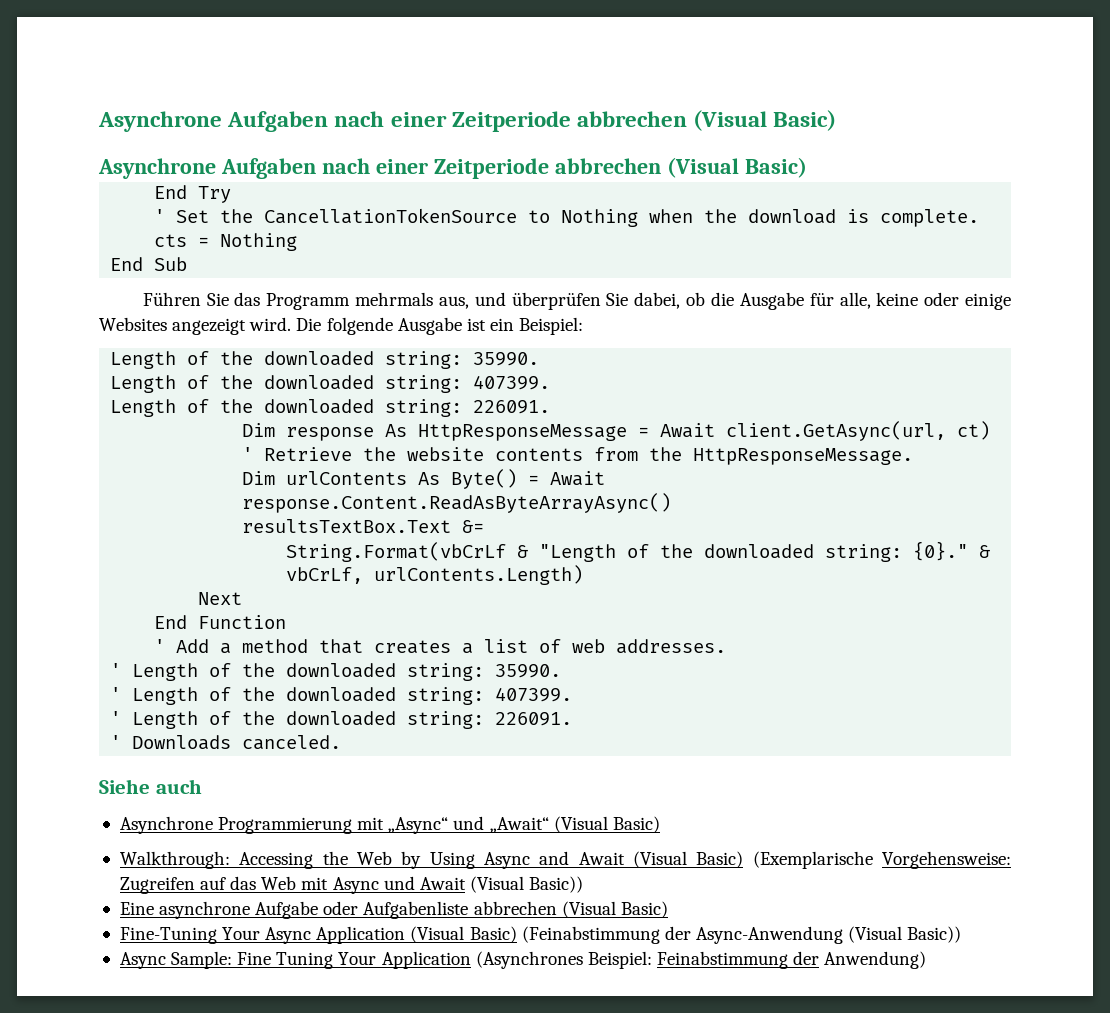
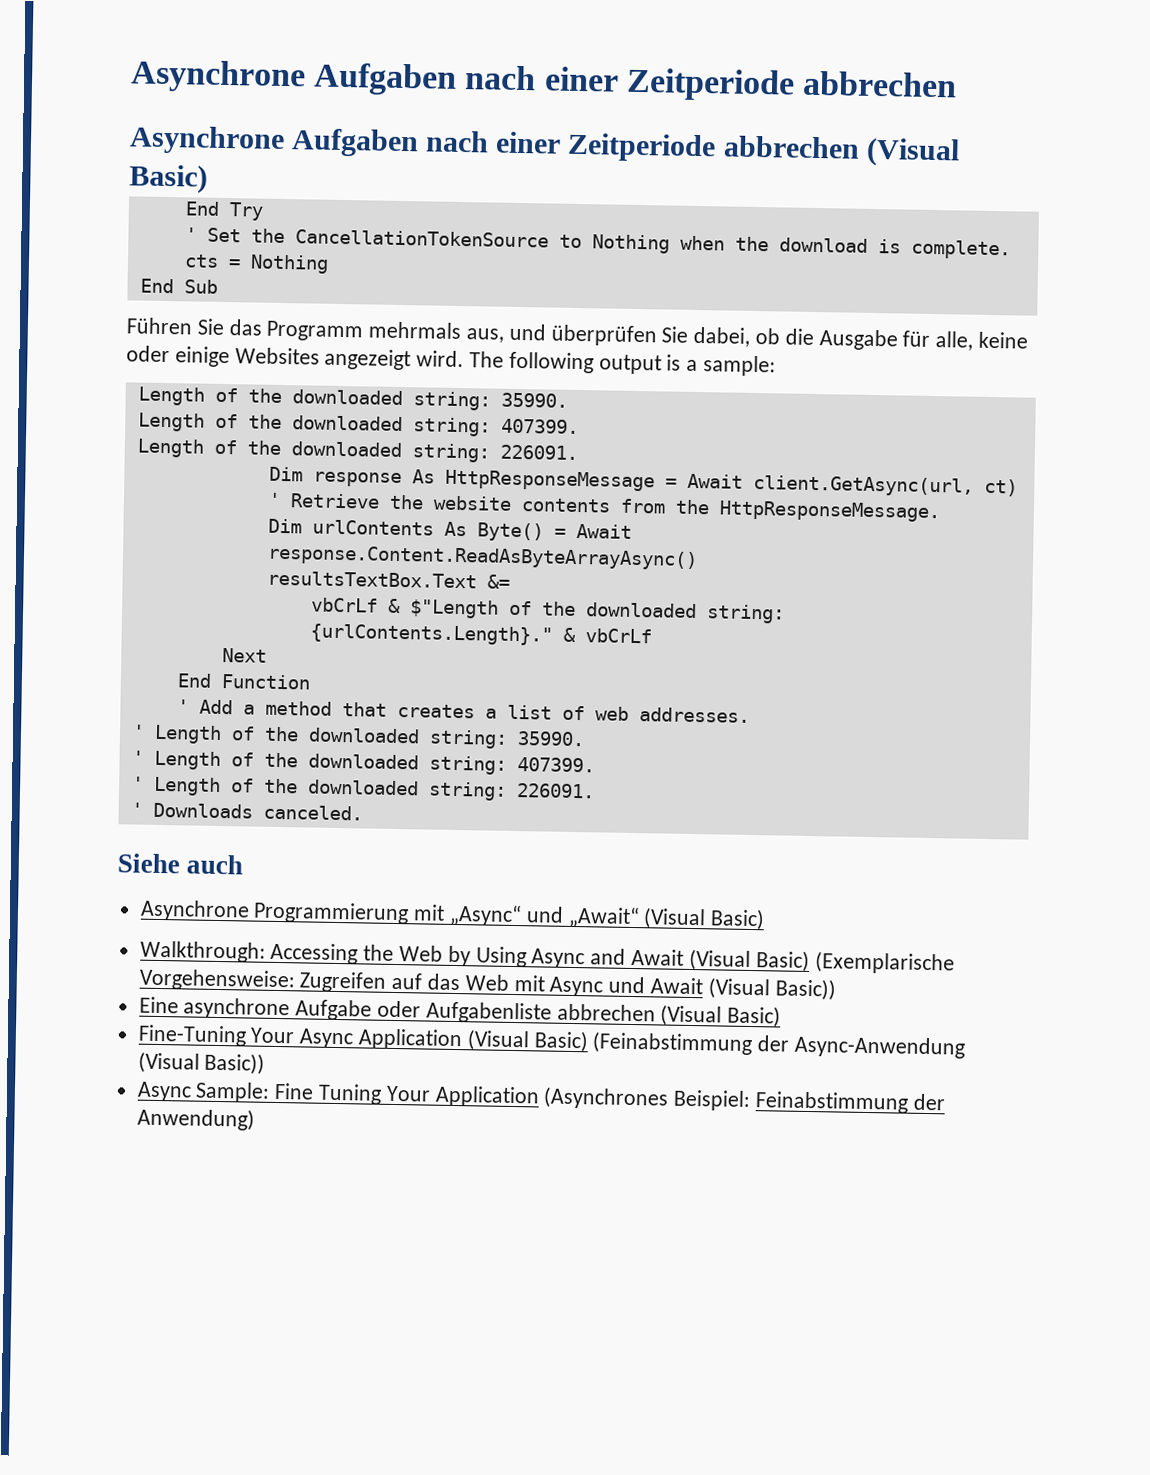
[98,110,837,132] Asynchrone Aufgaben nach einer Zeitperiode abbrechen (Visual Basic) -> [130,59,957,102] Asynchrone Aufgaben nach einer Zeitperiode abbrechen
[296,317,584,335] Die folgende Ausgabe ist ein Beispiel: -> [469,351,777,377] The following output is a sample:
[286,541,991,562] [286,565,584,585] String.Format(vbCrLf & "Length of the downloaded string: {0}." & vbCrLf, urlContents.Length) -> [310,597,785,624] [309,623,652,646] vbCrLf & $"Length of the downloaded string: {urlContents.Length}." & vbCrLf

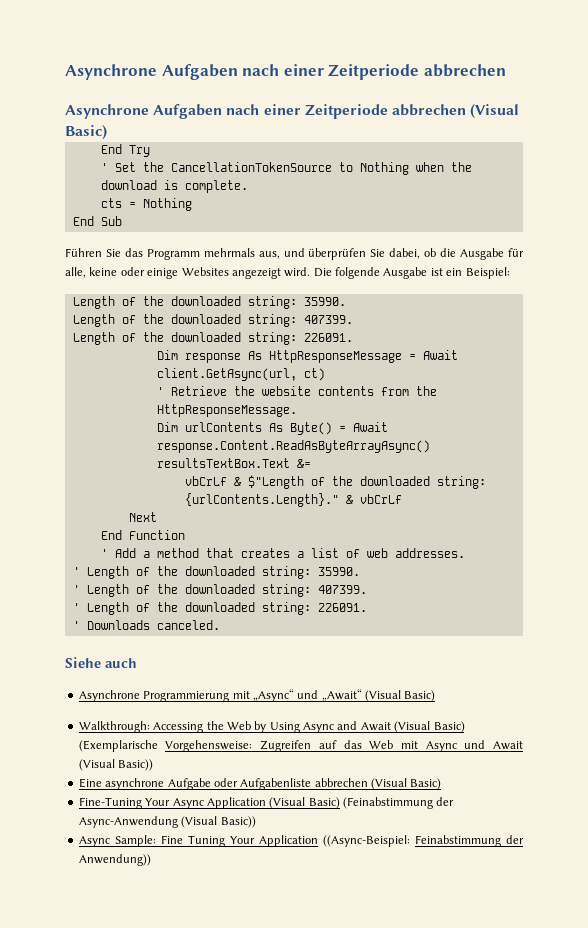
[469,351,777,377] The following output is a sample: -> [313,267,510,279] Die folgende Ausgabe ist ein Beispiel:
[543,1086,752,1112] (Asynchrones Beispiel: -> [322,835,410,847] ((Async-Beispiel:
[136,1107,255,1131] Anwendung) -> [78,854,151,866] Anwendung))

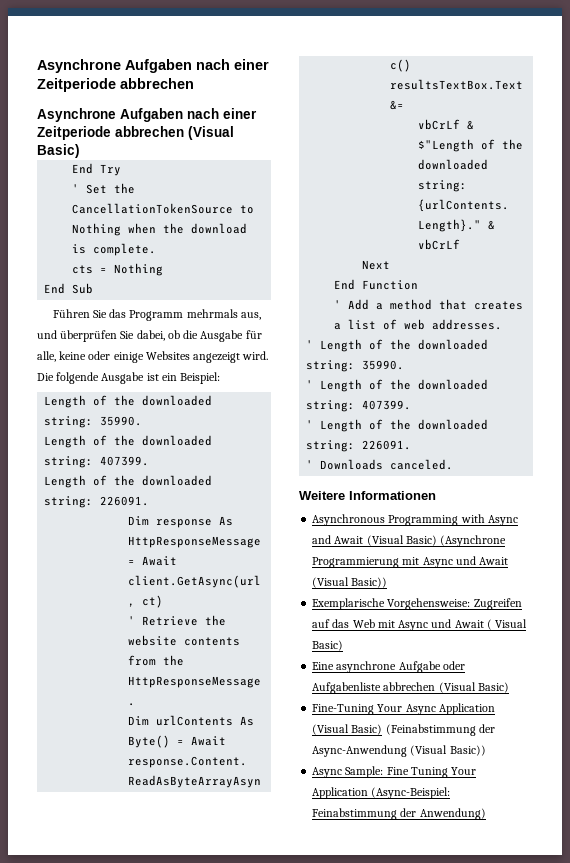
[65,657,137,668] [78,689,436,702] [78,721,300,733] Siehe auch // Asynchrone Programmierung mit „Async“ und „Await“ (Visual Basic) // Walkthrough: Accessing the Web by Using -> [299,491,436,500] [312,514,485,526] Weitere Informationen // Asynchronous Programming with
[78,740,158,752] (Exemplarische -> [440,535,507,547] [312,556,509,568] [312,577,388,588] [312,598,386,610] (Asynchrone Programmierung mit Async und Await (Visual Basic)) // Exemplarische
[78,759,154,771] (Visual Basic)) -> [486,619,528,630] [312,640,344,651] ( Visual Basic)
[322,835,410,847] ((Async-Beispiel: -> [371,787,451,799] (Async-Beispiel:
[78,854,151,866] Anwendung)) -> [419,808,486,820] Anwendung)

